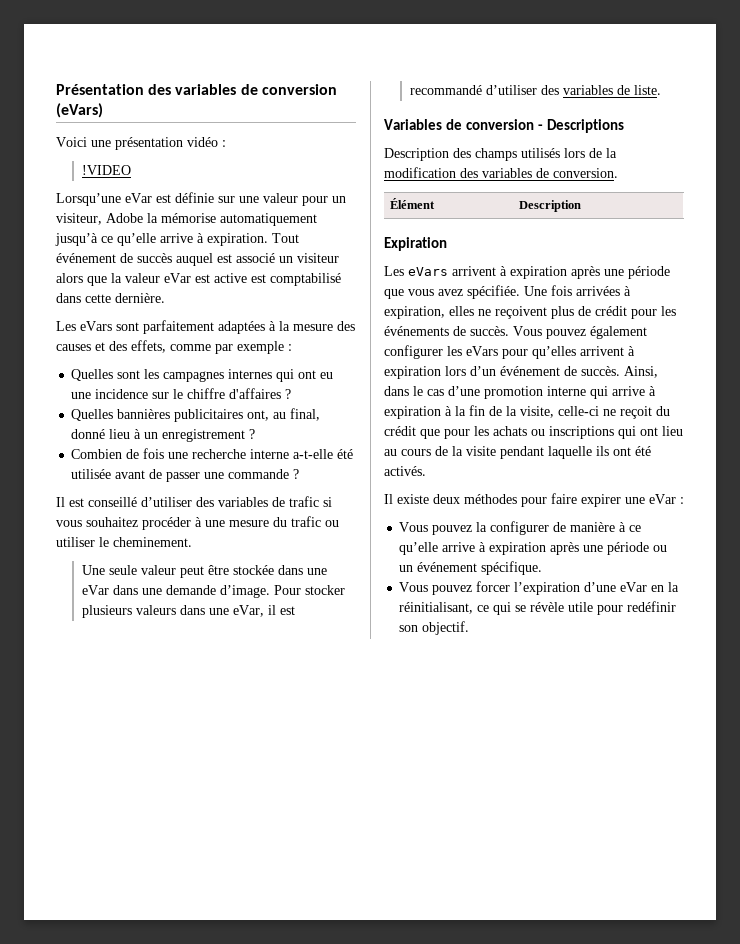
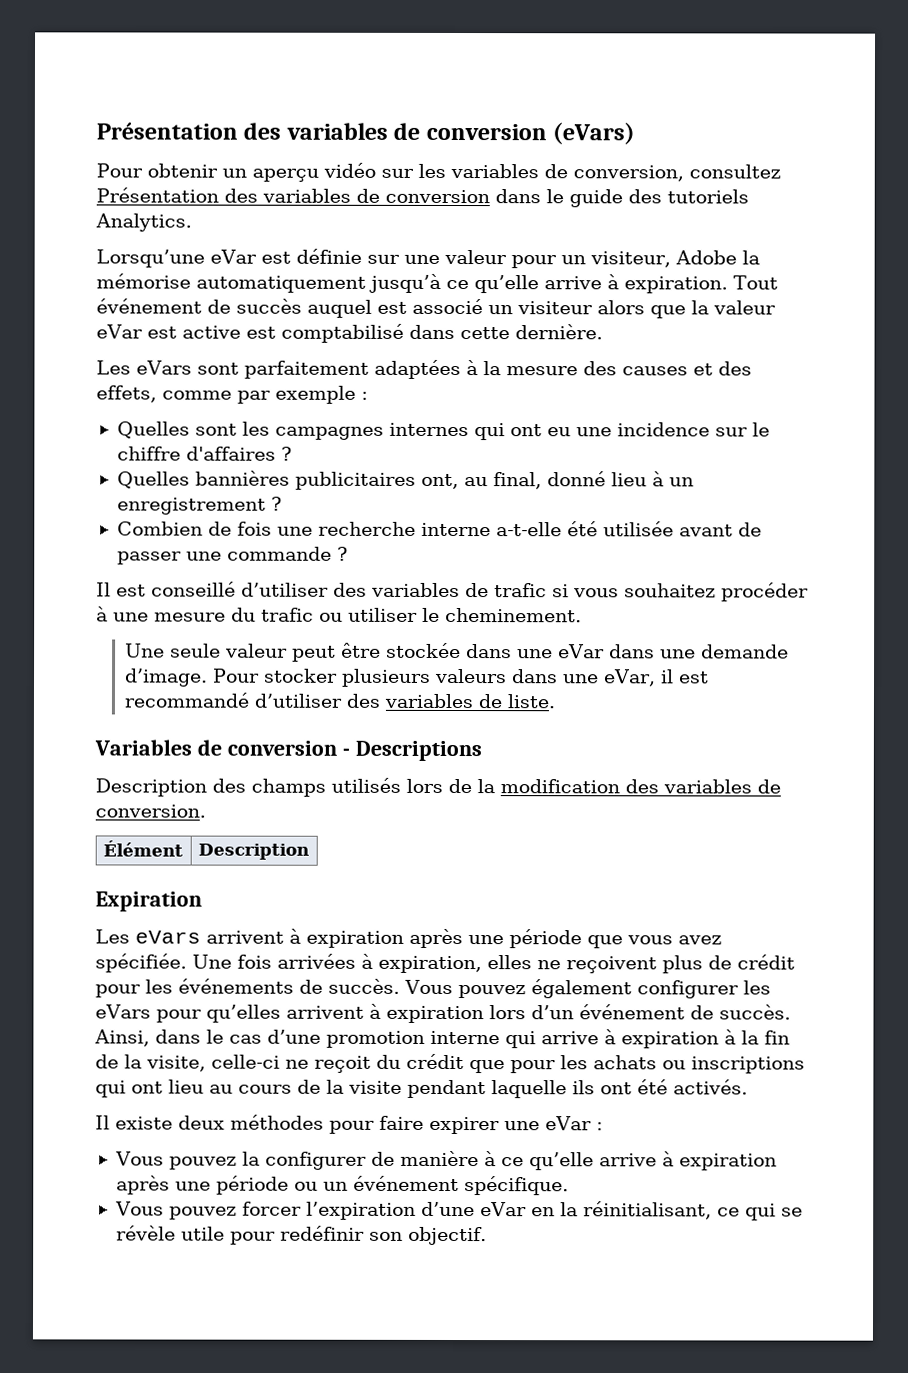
[56,137,226,150] [82,165,132,175] Voici une présentation vidéo : // !VIDEO -> [96,162,781,182] [96,187,749,208] [95,213,192,232] Pour obtenir un aperçu vidéo sur les variables de conversion, consultez Présentation des variables de conversion dans le guide des tutoriels Analytics.

